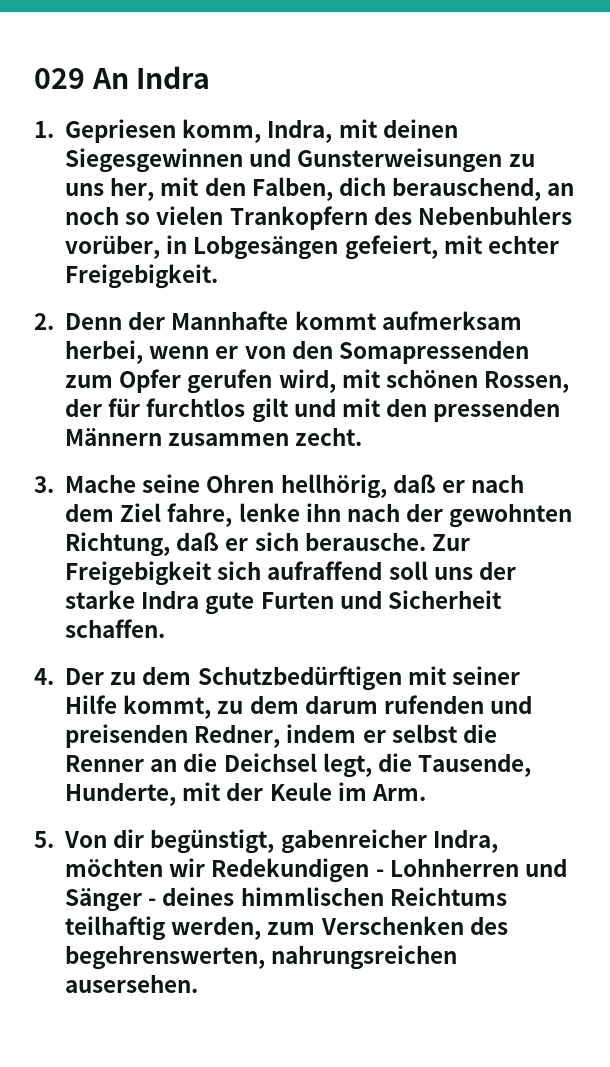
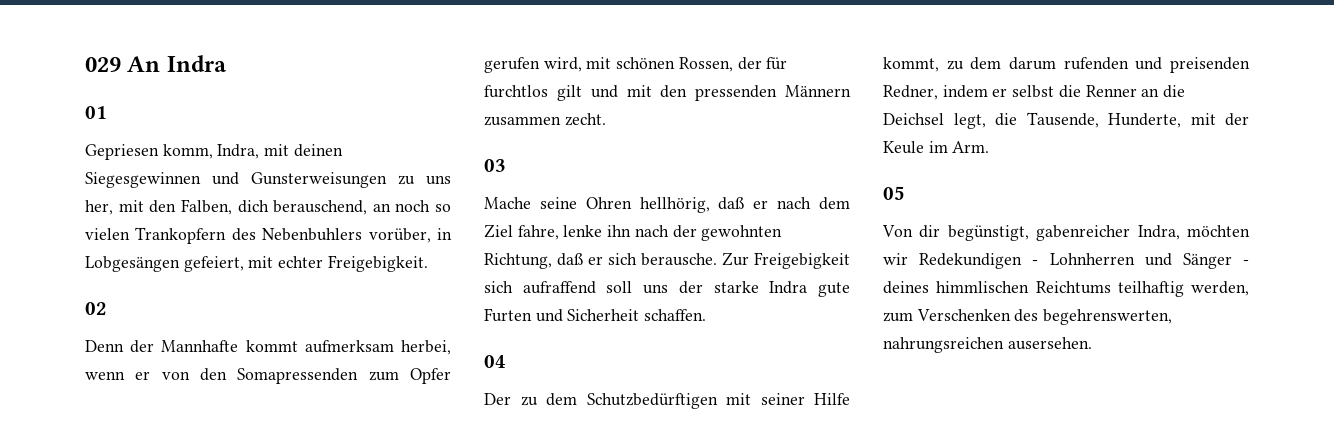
[34,121,54,138] 1. -> [85,106,107,119] 01 //
[34,313,54,330] 2. -> [85,302,107,315] 02 //
[34,476,54,493] 3. -> [484,159,506,172] 03 //
[34,668,54,685] 4. -> [484,355,506,368] 04 //
[34,831,54,848] 5. -> [883,186,905,200] 05 //

